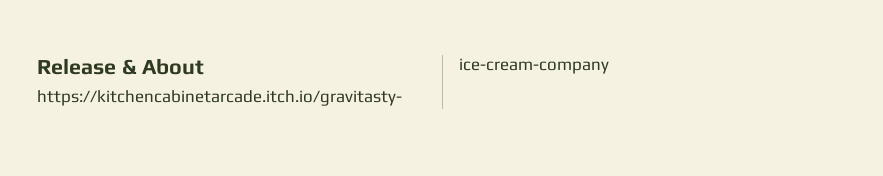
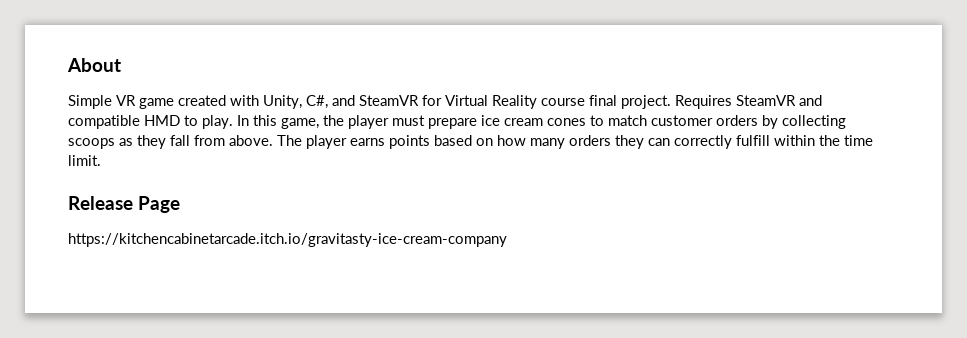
[37,58,137,75] Release & -> (67, 65) none
(204, 66) none -> [68,95,822,109] [68,115,846,129] [68,135,873,149] [68,155,101,166] [68,196,180,213] // Simple VR game created with Unity, C#, and SteamVR for Virtual Reality course final project. Requires SteamVR and compatible HMD to play. In this game, the player must prepare ice cream cones to match customer orders by collecting scoops as they fall from above. The player earns points based on how many orders they can correctly fulfill within the time limit. // Release Page

